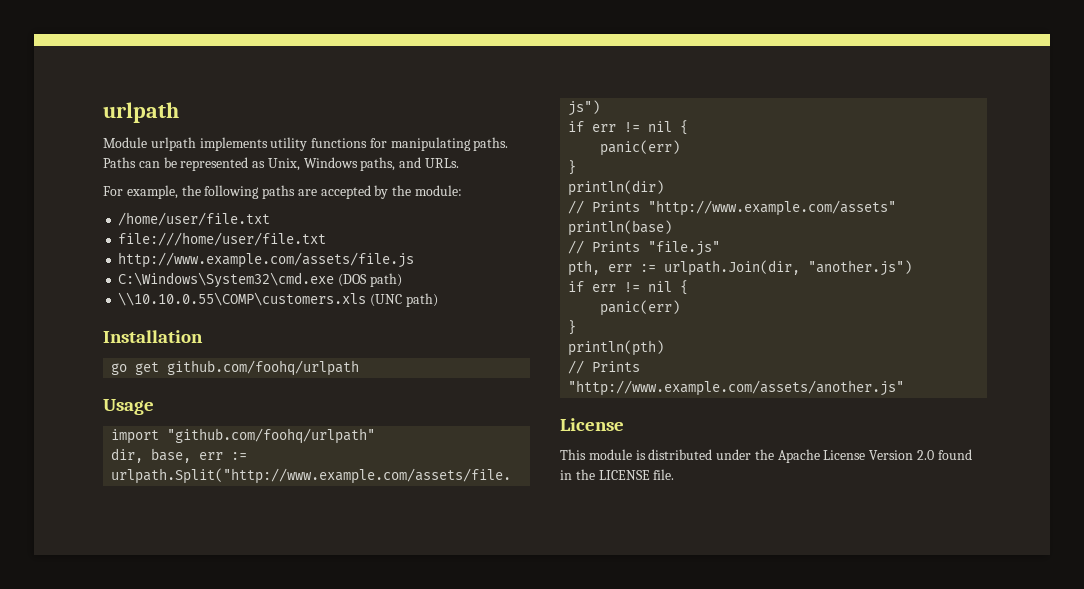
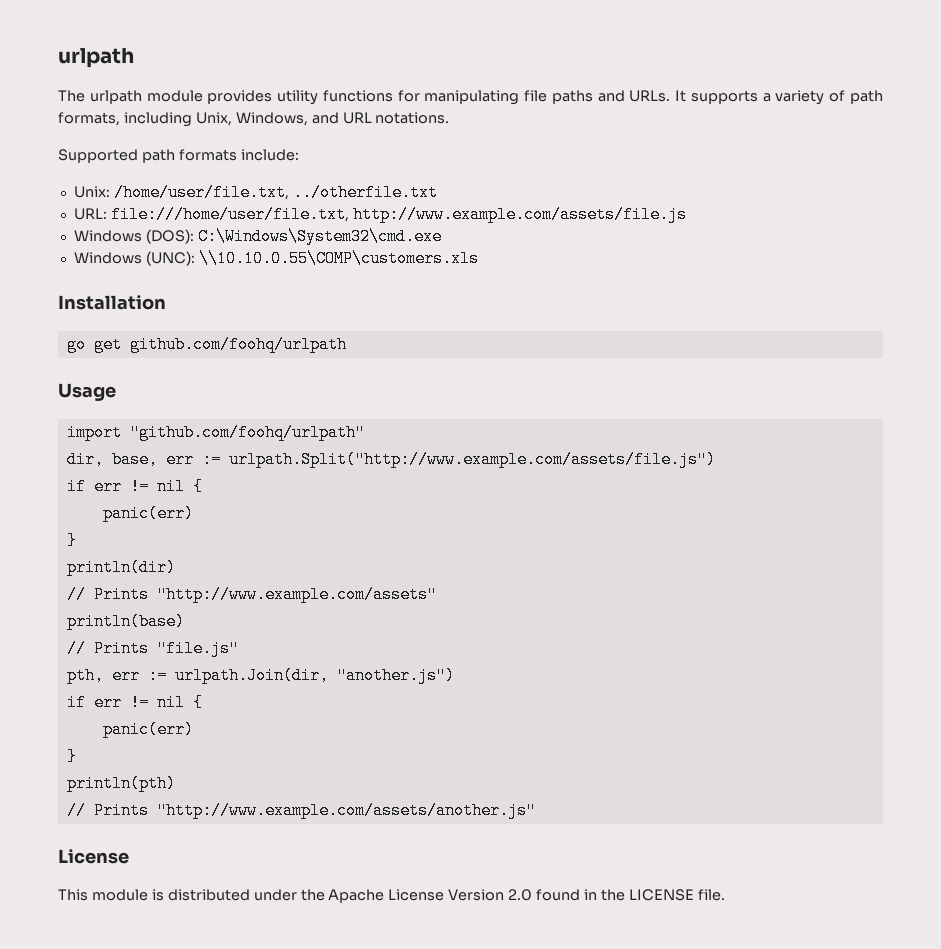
[103,137,509,151] [103,157,460,171] [103,185,463,199] [118,212,271,226] [118,232,327,246] Module urlpath implements utility functions for manipulating paths. Paths can be represented as Unix, Windows paths, and URLs. // For example, the following paths are accepted by the module: // /home/user/file.txt // file:///home/user/file.txt // -> [58,90,883,105] [58,112,450,127] [58,149,299,163] [73,184,438,201] [73,206,349,223] The urlpath module provides utility functions for manipulating file paths and URLs. It supports a variety of path formats, including Unix, Windows, and URL notations. // Supported path formats include: // Unix: /home/user/file.txt, ../otherfile.txt // URL: file:///home/user/file.txt,
(415, 260) none -> [73,229,194,244] Windows (DOS):
[338,273,402,287] (DOS path) // -> [73,251,195,266] // Windows (UNC):
[370,293,438,307] (UNC path) -> (479, 258) none

